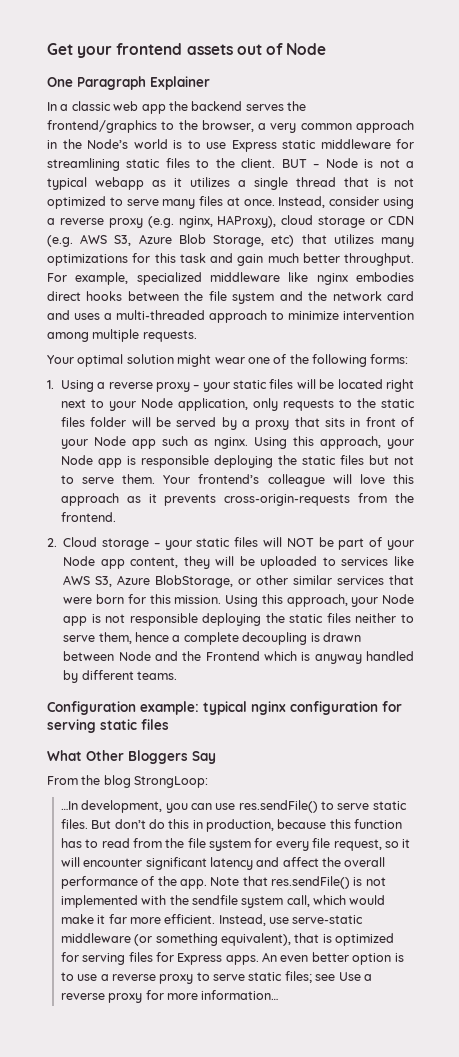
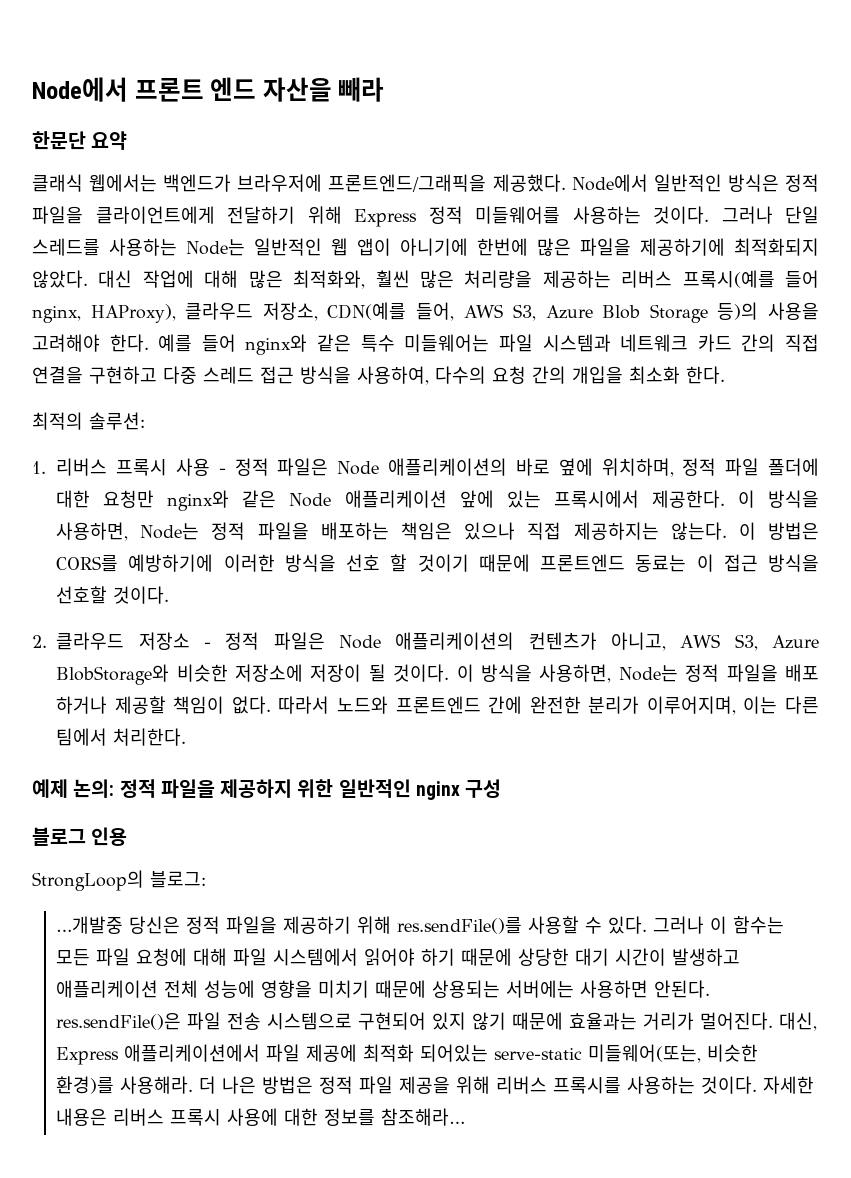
[47,43,327,58] [47,76,210,90] [47,101,306,114] [47,120,414,133] [47,139,414,152] [47,158,414,171] [47,177,414,190] [47,196,414,209] [47,215,415,228] [47,234,414,247] [47,253,414,266] [47,272,414,285] [47,291,415,304] [47,310,414,323] [47,329,197,342] [47,354,409,367] [47,379,414,392] [60,398,416,411] [60,417,415,430] [60,436,414,449] [60,455,415,468] [60,474,415,487] [60,493,414,506] [60,512,116,522] [47,537,414,550] [63,556,414,569] [63,575,414,588] [63,594,414,607] [63,613,414,626] [63,632,361,645] [63,651,414,664] [63,670,177,683] [47,701,402,715] [47,719,169,733] [47,750,216,764] [47,775,209,788] [60,800,407,813] [60,819,403,832] [60,838,411,851] [60,857,386,870] [60,876,386,889] [60,895,386,908] [60,914,364,926] [60,933,395,946] [60,952,404,965] [60,971,372,984] [60,990,279,1003] Get your frontend assets out of Node // One Paragraph Explainer // In a classic web app the backend serves the frontend/graphics to the browser, a very common approach in the Node’s world is to use Express static middleware for streamlining static files to the client. BUT – Node is not a typical webapp as it utilizes a single thread that is not optimized to serve many files at once. Instead, consider using a reverse proxy (e.g. nginx, HAProxy), cloud storage or CDN (e.g. AWS S3, Azure Blob Storage, etc) that utilizes many optimizations for this task and gain much better throughput. For example, specialized middleware like nginx embodies direct hooks between the file system and the network card and uses a multi-threaded approach to minimize intervention among multiple requests. // Your optimal solution might wear one of the following forms: // 1. Using a reverse proxy – your static files will be located right next to your Node application, only requests to the static files folder will be served by a proxy that sits in front of your Node app such as nginx. Using this approach, your Node app is responsible deploying the static files but not to serve them. Your frontend’s colleague will love this approach as it prevents cross-origin-requests from the frontend. // 2. Cloud storage – your static files will NOT be part of your Node app content, they will be uploaded to services like AWS S3, Azure BlobStorage, or other similar services that were born for this mission. Using this approach, your Node app is not responsible deploying the static files neither to serve them, hence a complete decoupling is drawn between Node and the Frontend which is anyway handled by different teams. // Configuration example: typical nginx configuration for serving static files // What Other Bloggers Say // From the blog StrongLoop: // …In development, you can use res.sendFile() to serve static files. But don’t do this in production, because this function has to read from the file system for every file request, so it will encounter significant latency and affect the overall performance of the app. Note that res.sendFile() is not implemented with the sendfile system call, which would make it far more efficient. Instead, use serve-static middleware (or something equivalent), that is optimized for serving files for Express apps. An even better option is to use a reverse proxy to serve static files; see Use a reverse proxy for more information… -> [32,77,385,102] [32,131,128,150] [32,174,819,192] [32,206,819,227] [32,238,819,256] [32,270,819,289] [32,302,819,323] [32,334,820,355] [32,366,725,385] [32,412,145,430] [32,458,820,477] [56,490,819,511] [56,522,820,541] [56,554,819,572] [56,586,170,604] [32,632,820,651] [56,664,819,685] [56,696,819,715] [56,728,187,746] [32,779,502,800] [32,827,128,846] [32,870,206,891] [56,916,785,934] [56,948,741,966] [56,980,711,998] [56,1012,818,1031] [56,1044,759,1065] [56,1076,815,1094] [56,1108,466,1126] Node에서 프론트 엔드 자산을 빼라 // 한문단 요약 // 클래식 웹에서는 백엔드가 브라우저에 프론트엔드/그래픽을 제공했다. Node에서 일반적인 방식은 정적 파일을 클라이언트에게 전달하기 위해 Express 정적 미들웨어를 사용하는 것이다. 그러나 단일 스레드를 사용하는 Node는 일반적인 웹 앱이 아니기에 한번에 많은 파일을 제공하기에 최적화되지 않았다. 대신 작업에 대해 많은 최적화와, 훨씬 많은 처리량을 제공하는 리버스 프록시(예를 들어 nginx, HAProxy), 클라우드 저장소, CDN(예를 들어, AWS S3, Azure Blob Storage 등)의 사용을 고려해야 한다. 예를 들어 nginx와 같은 특수 미들웨어는 파일 시스템과 네트웨크 카드 간의 직접 연결을 구현하고 다중 스레드 접근 방식을 사용하여, 다수의 요청 간의 개입을 최소화 한다. // 최적의 솔루션: // 1. 리버스 프록시 사용 - 정적 파일은 Node 애플리케이션의 바로 옆에 위치하며, 정적 파일 폴더에 대한 요청만 nginx와 같은 Node 애플리케이션 앞에 있는 프록시에서 제공한다. 이 방식을 사용하면, Node는 정적 파일을 배포하는 책임은 있으나 직접 제공하지는 않는다. 이 방법은 CORS를 예방하기에 이러한 방식을 선호 할 것이기 때문에 프론트엔드 동료는 이 접근 방식을 선호할 것이다. // 2. 클라우드 저장소 - 정적 파일은 Node 애플리케이션의 컨텐츠가 아니고, AWS S3, Azure BlobStorage와 비슷한 저장소에 저장이 될 것이다. 이 방식을 사용하면, Node는 정적 파일을 배포 하거나 제공할 책임이 없다. 따라서 노드와 프론트엔드 간에 완전한 분리가 이루어지며, 이는 다른 팀에서 처리한다. // 예제 논의: 정적 파일을 제공하지 위한 일반적인 nginx 구성 // 블로그 인용 // StrongLoop의 블로그: // …개발중 당신은 정적 파일을 제공하기 위해 res.sendFile()를 사용할 수 있다. 그러나 이 함수는 모든 파일 요청에 대해 파일 시스템에서 읽어야 하기 때문에 상당한 대기 시간이 발생하고 애플리케이션 전체 성능에 영향을 미치기 때문에 상용되는 서버에는 사용하면 안된다. res.sendFile()은 파일 전송 시스템으로 구현되어 있지 않기 때문에 효율과는 거리가 멀어진다. 대신, Express 애플리케이션에서 파일 제공에 최적화 되어있는 serve-static 미들웨어(또는, 비슷한 환경)를 사용해라. 더 나은 방법은 정적 파일 제공을 위해 리버스 프록시를 사용하는 것이다. 자세한 내용은 리버스 프록시 사용에 대한 정보를 참조해라…

